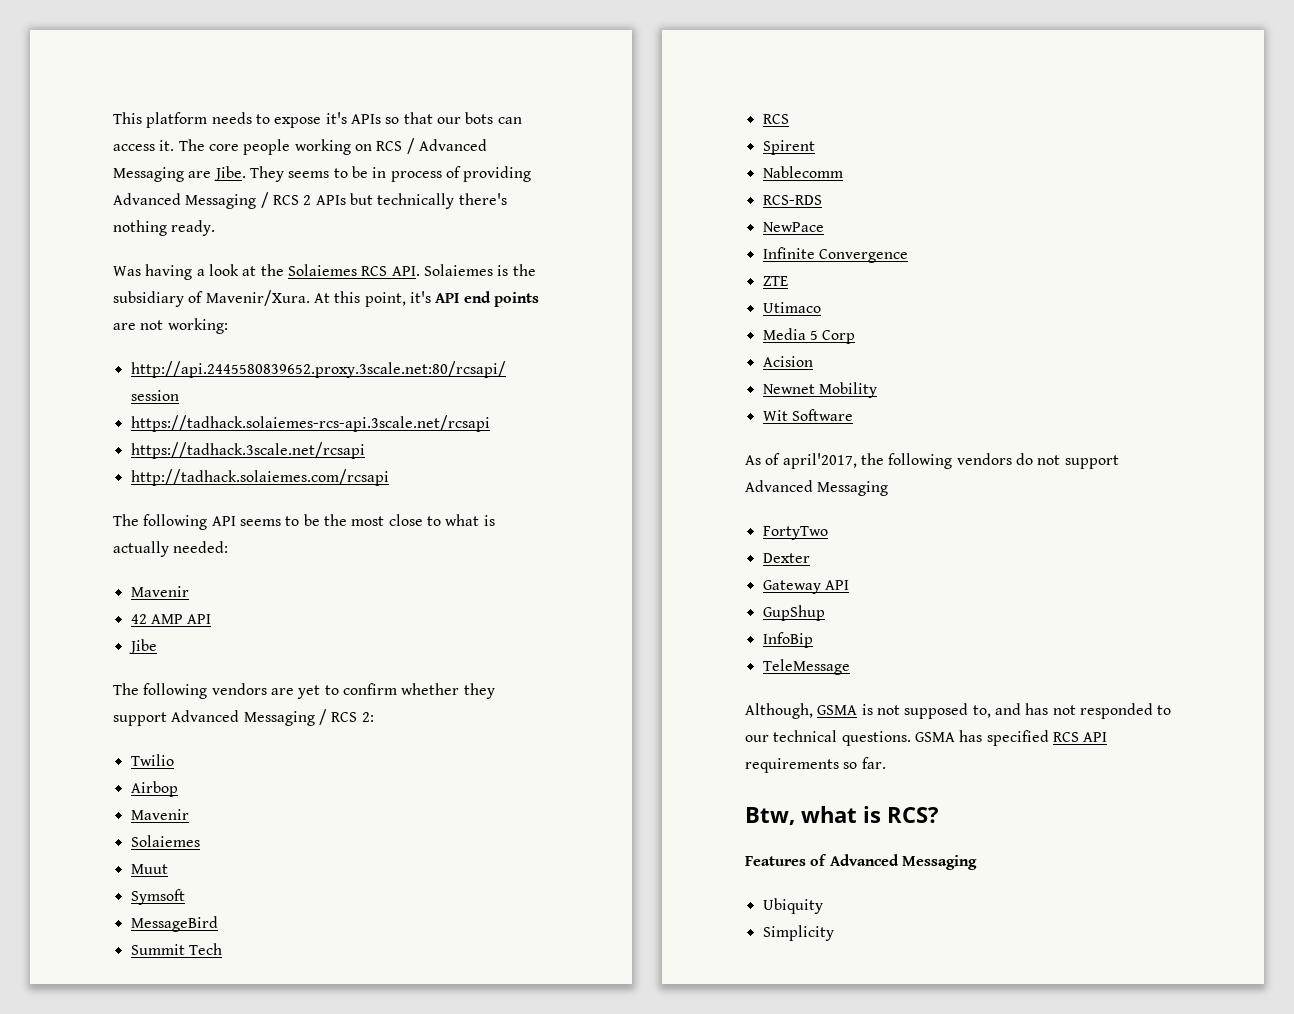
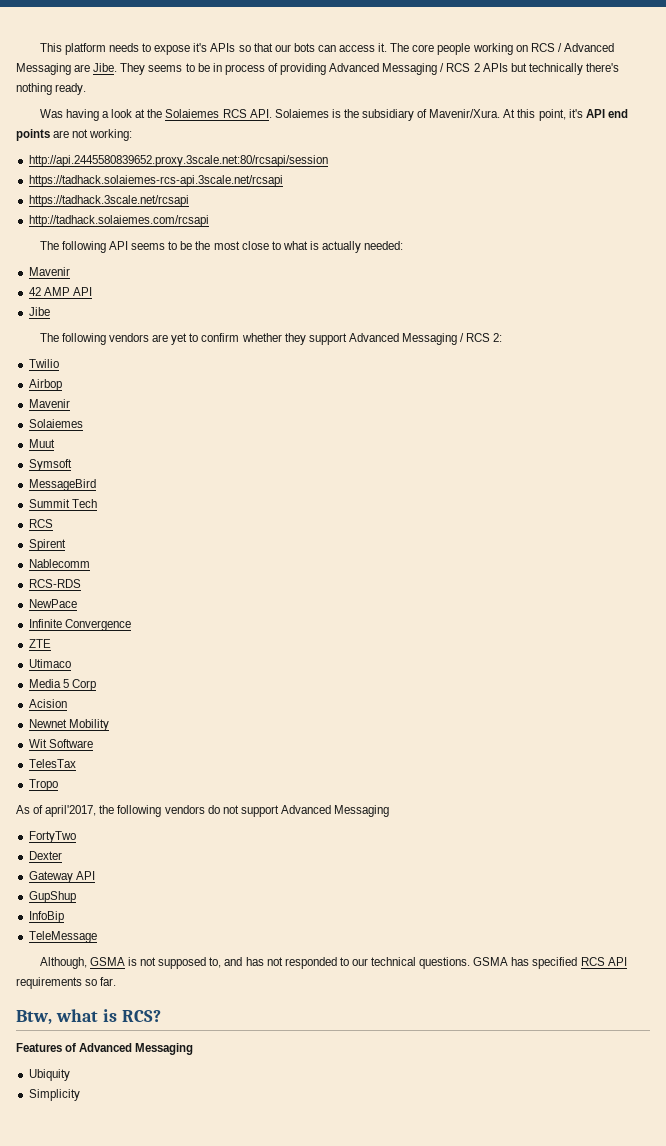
(853, 415) none -> [28,759,76,768] [28,779,58,791] // TelesTax // Tropo

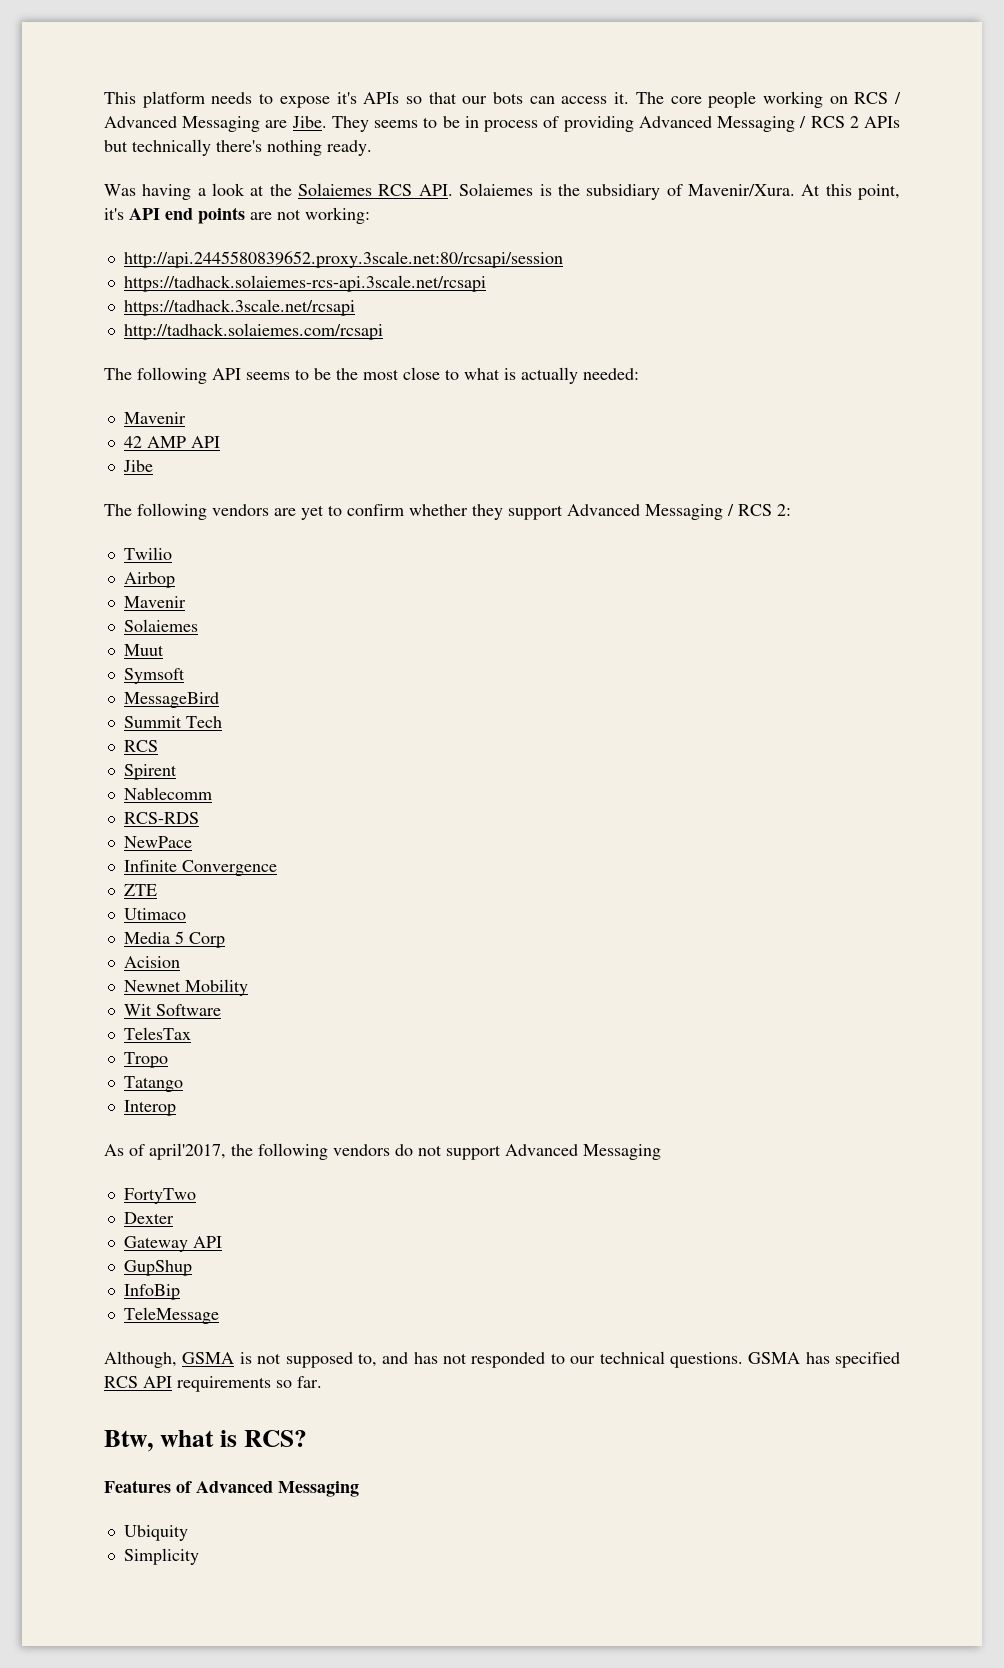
(58, 785) none -> [123,1076,183,1092] [123,1100,176,1116] // Tatango // Interop

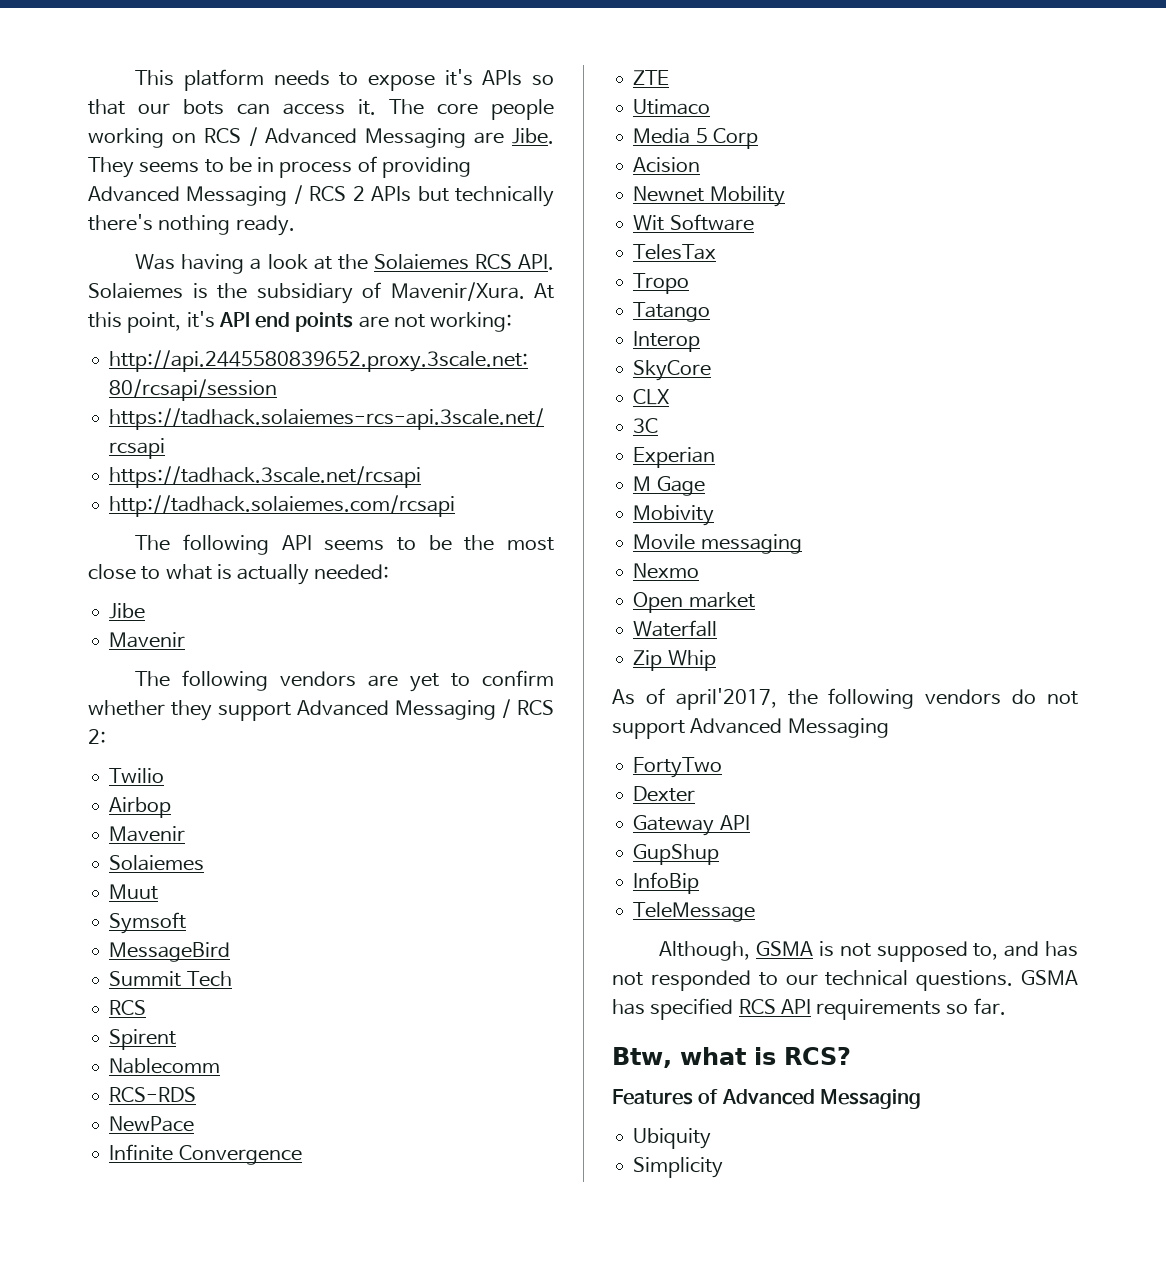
[123,412,186,424] [123,436,220,448] [122,460,153,472] // Mavenir // 42 AMP API // Jibe -> [109,603,146,619] [109,632,186,648] // Jibe // Mavenir
(176, 1108) none -> [633,360,712,381] [633,389,670,405] [633,418,659,433] [633,447,716,468] [633,476,705,496] [633,505,715,526] [633,534,802,554] [633,563,700,579] [633,592,755,613] [633,620,718,637] [633,650,716,671] // SkyCore // CLX // 3C // Experian // M Gage // Mobivity // Movile messaging // Nexmo // Open market // Waterfall // Zip Whip

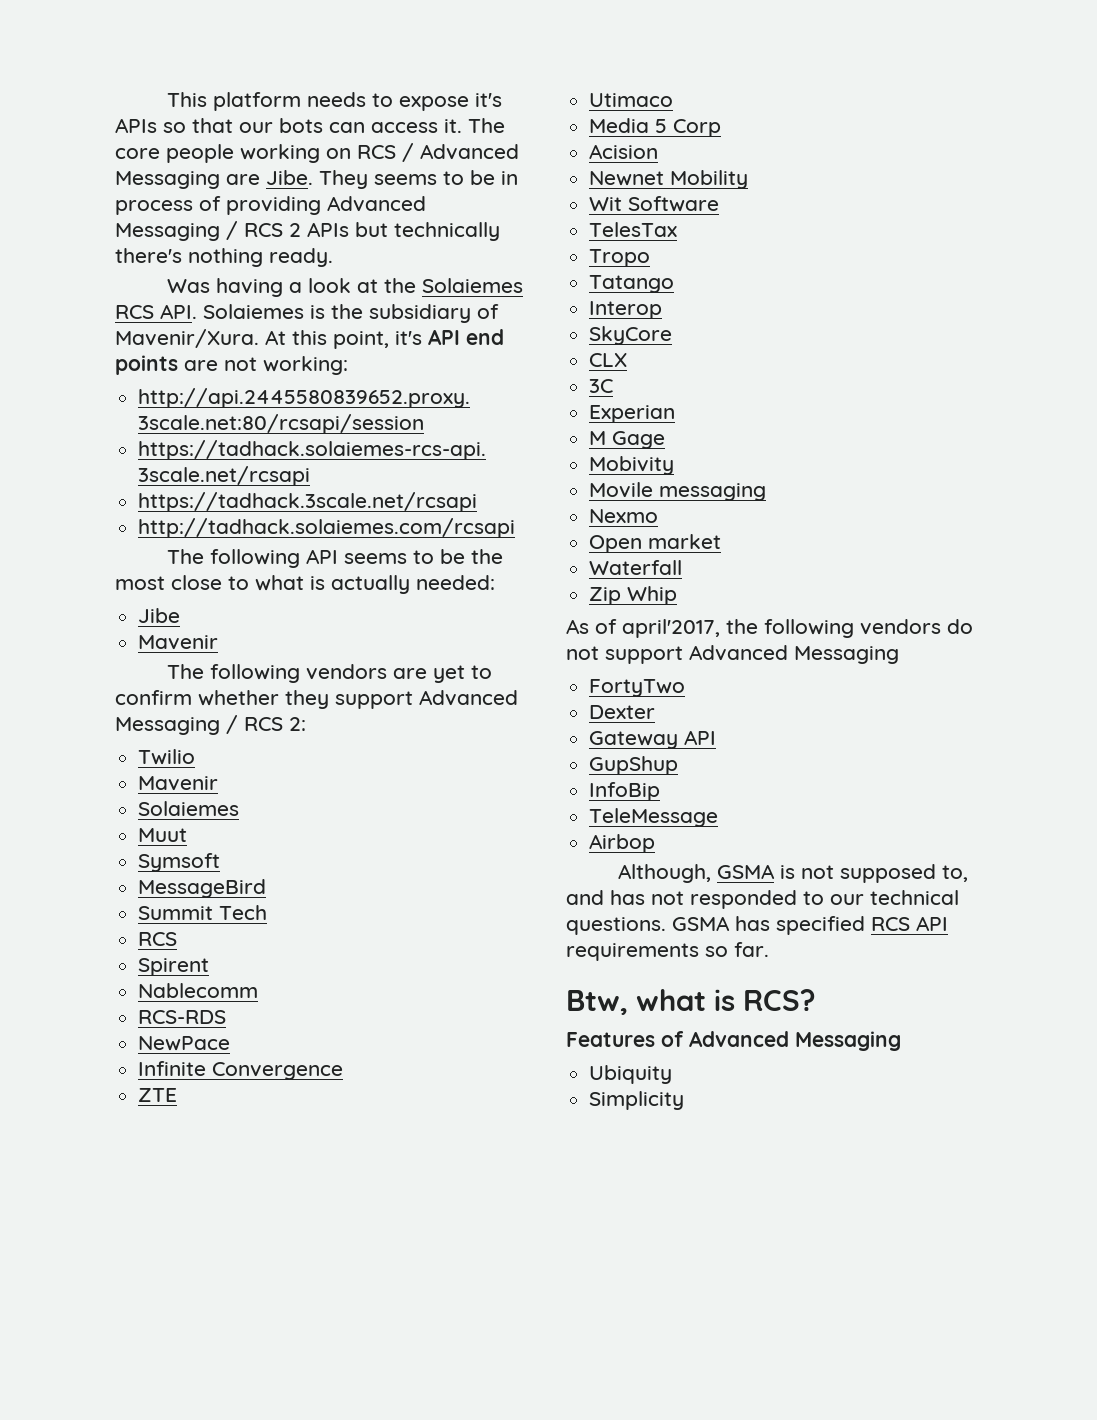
[109,797,172,818] // Airbop -> (196, 757) none
(756, 912) none -> [589,834,656,853] // Airbop

